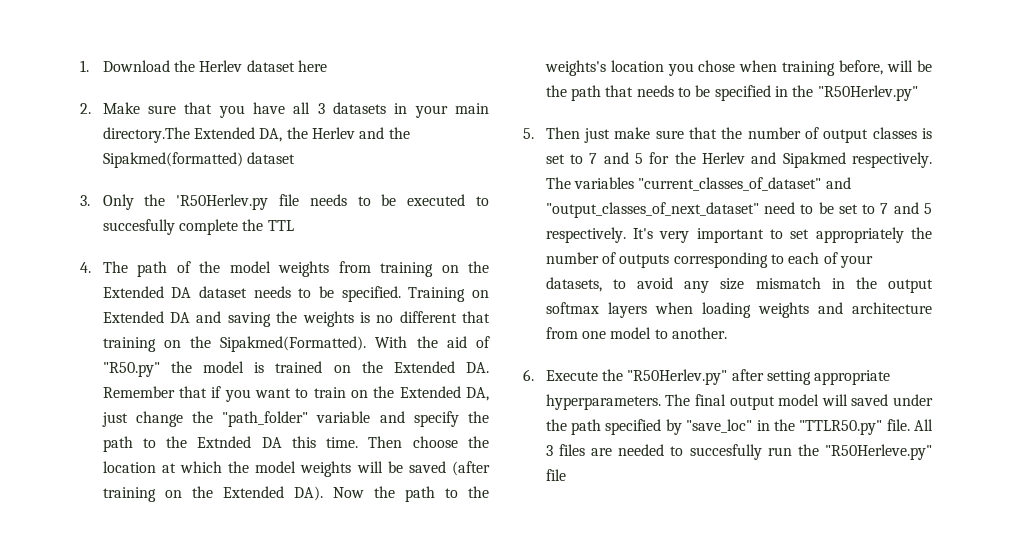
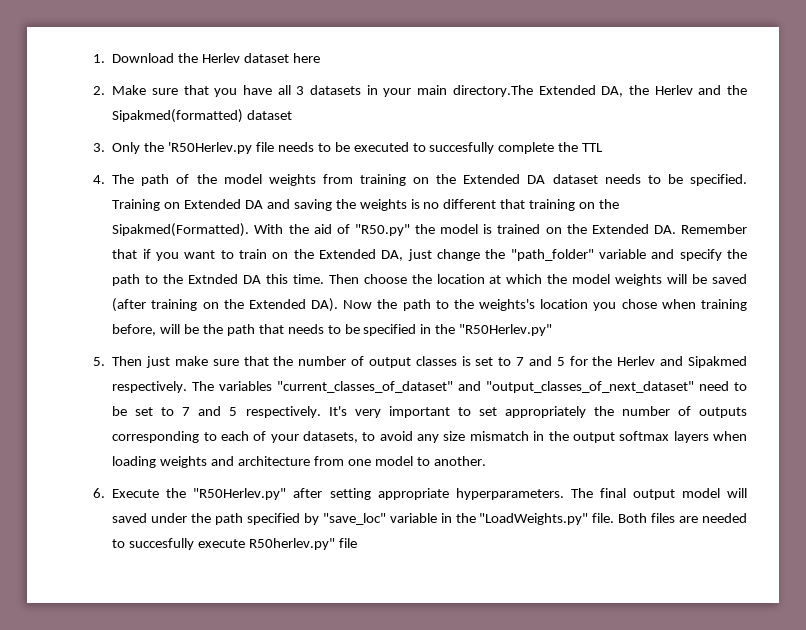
[756,419,933,435] [545,445,553,456] in the "TTLR50.py" file. All 3 -> [389,513,648,525] variable in the "LoadWeights.py" file. Both
[767,444,932,460] run the "R50Herleve.py" -> [198,538,335,550] execute R50herlev.py"

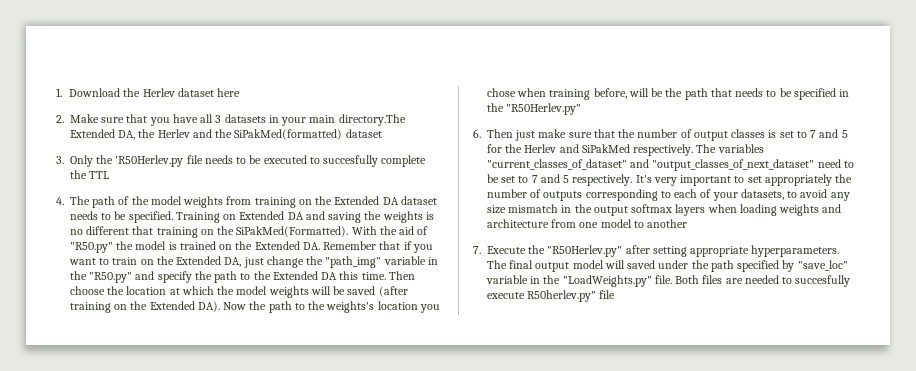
[112,109,244,123] Sipakmed(formatted) -> [234,129,343,140] SiPakMed(formatted)
[112,223,250,237] Sipakmed(Formatted). -> [236,226,349,237] SiPakMed(Formatted).
[510,249,646,261] "path_folder" variable -> [325,256,438,268] [70,271,133,283] "path_img" variable in the "R50.py"
[188,274,239,284] Extnded -> [272,271,318,280] Extended
[93,357,105,366] 5. -> [473,129,481,138] 6.
[687,356,747,368] Sipakmed -> [581,144,630,153] SiPakMed
[433,456,486,466] [93,488,105,498] another. // 6. -> [647,219,688,228] [473,246,481,254] another // 7.

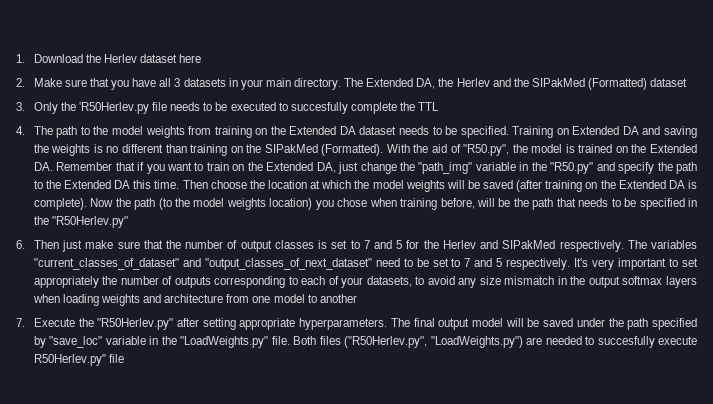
[338,114,406,126] directory.The -> [293,78,364,90] directory. The
[234,129,343,140] SiPakMed(formatted) -> [531,78,647,90] SIPakMed (Formatted)
[118,196,130,205] of -> [80,126,90,135] to
[132,226,349,238] that training on the SiPakMed(Formatted). -> [165,144,384,156] than training on the SIPakMed (Formatted).
[70,242,113,253] "R50.py" -> [463,144,510,156] "R50.py",
[197,301,418,313] DA). Now the path to the weights's location -> [668,180,698,189] [33,198,313,210] DA is complete). Now the path (to the model weights location)
[581,144,630,153] SiPakMed -> [502,240,556,249] SIPakMed
(625, 264) none -> [527,318,540,327] be
(723, 279) none -> [344,336,523,348] ("R50Herlev.py", "LoadWeights.py")
[527,290,597,302] R50herlev.py" -> [33,354,106,366] R50Herlev.py"

